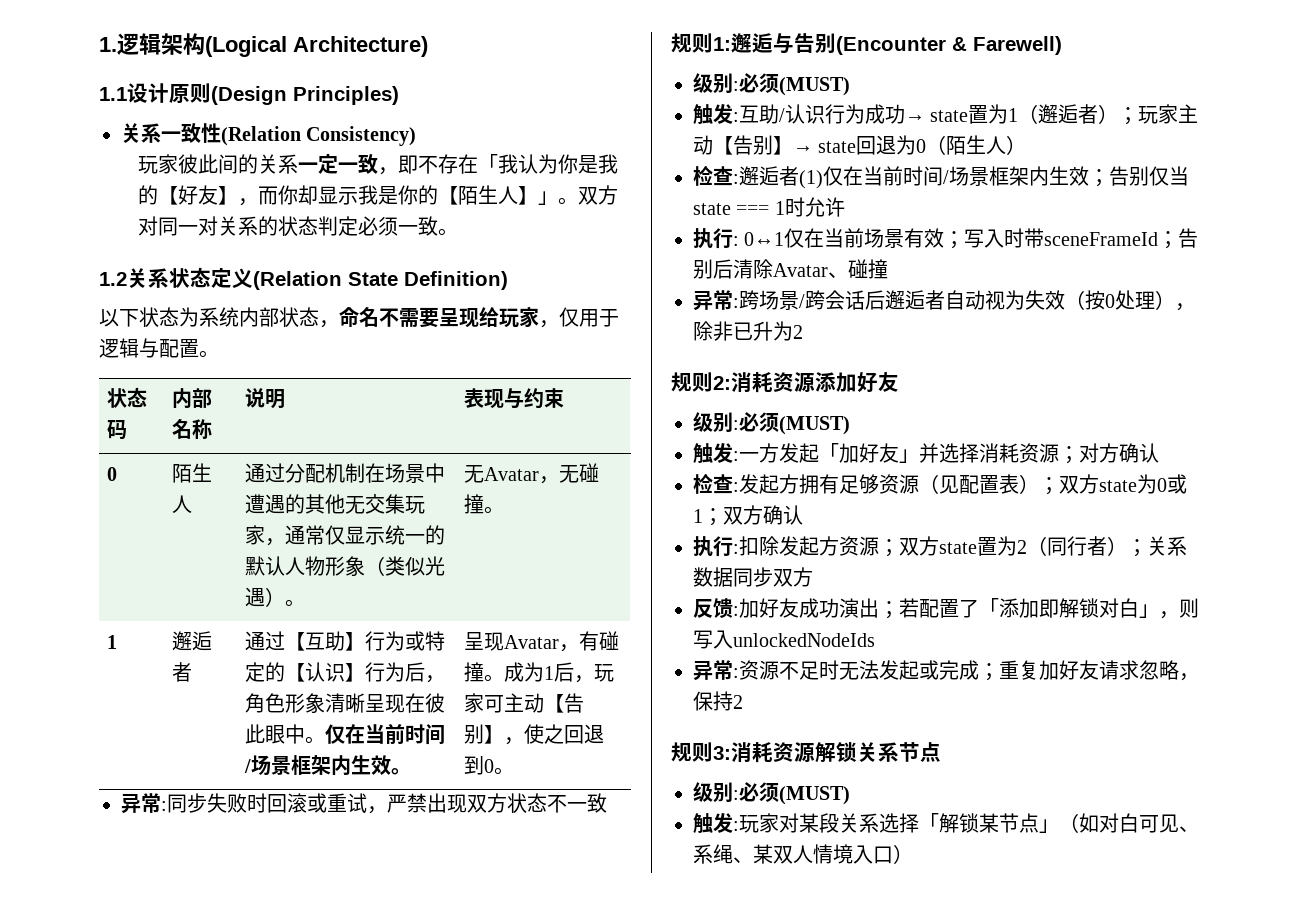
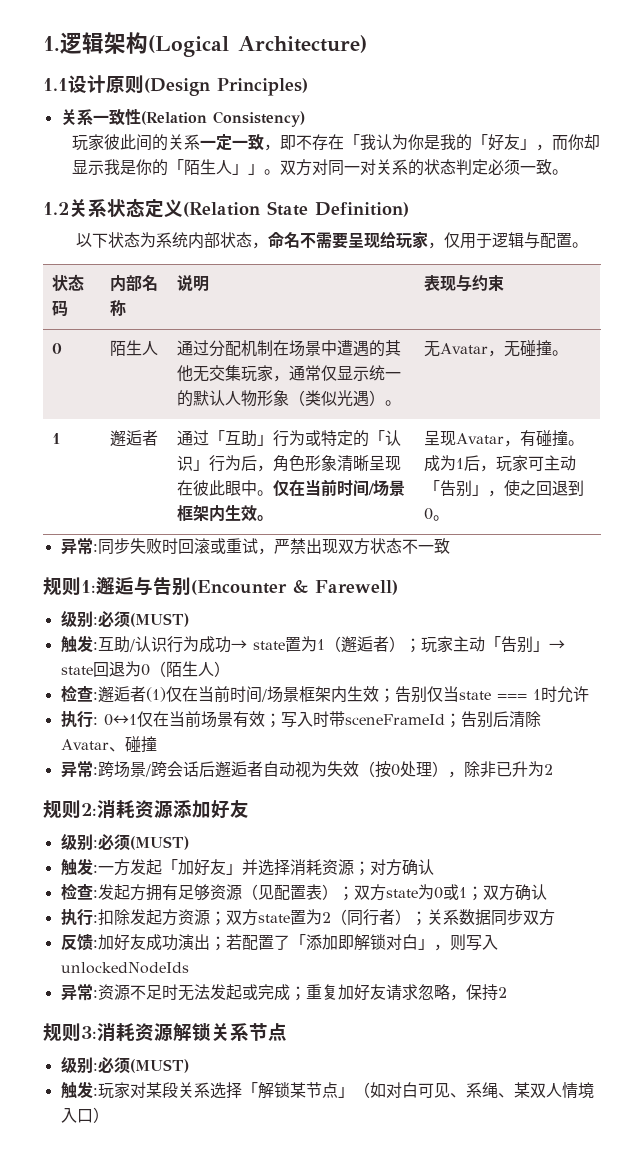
[158,185,239,205] 【好友】 -> [471,134,536,151] 「好友」
[438,185,539,205] 【陌生人】 -> [167,159,248,175] 「陌生人」
[285,631,366,651] 【互助】 -> [209,430,274,447] 「互助」
[285,662,366,682] 【认识】 -> [369,430,402,446] [177,455,210,471] 「认识」
[544,693,585,713] [464,724,505,744] 【告别】 -> [424,480,489,497] 「告别」
[713,135,793,155] 【告别】 -> [484,636,549,653] 「告别」

